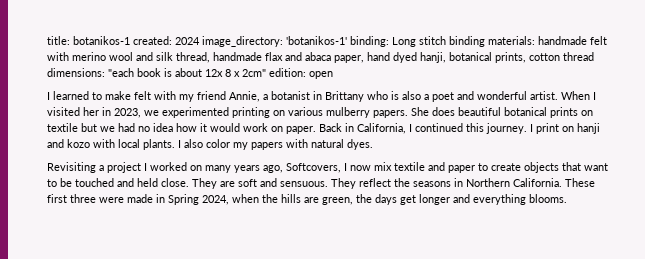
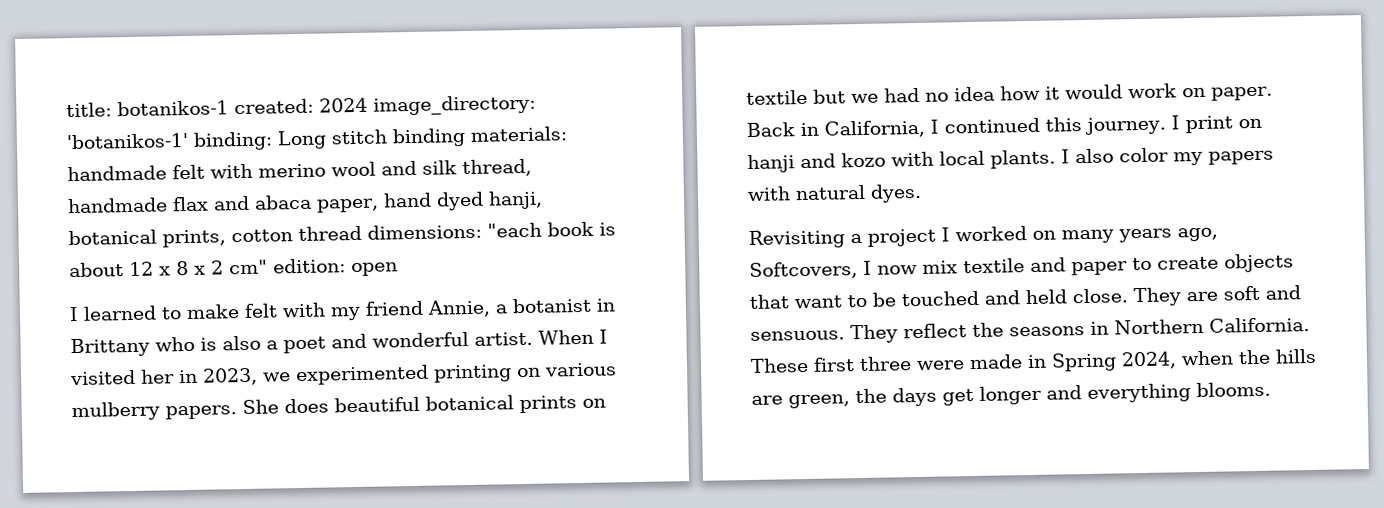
[205,69,266,77] 12x 8 x 2cm" -> [129,259,268,277] 12 x 8 x 2 cm"

